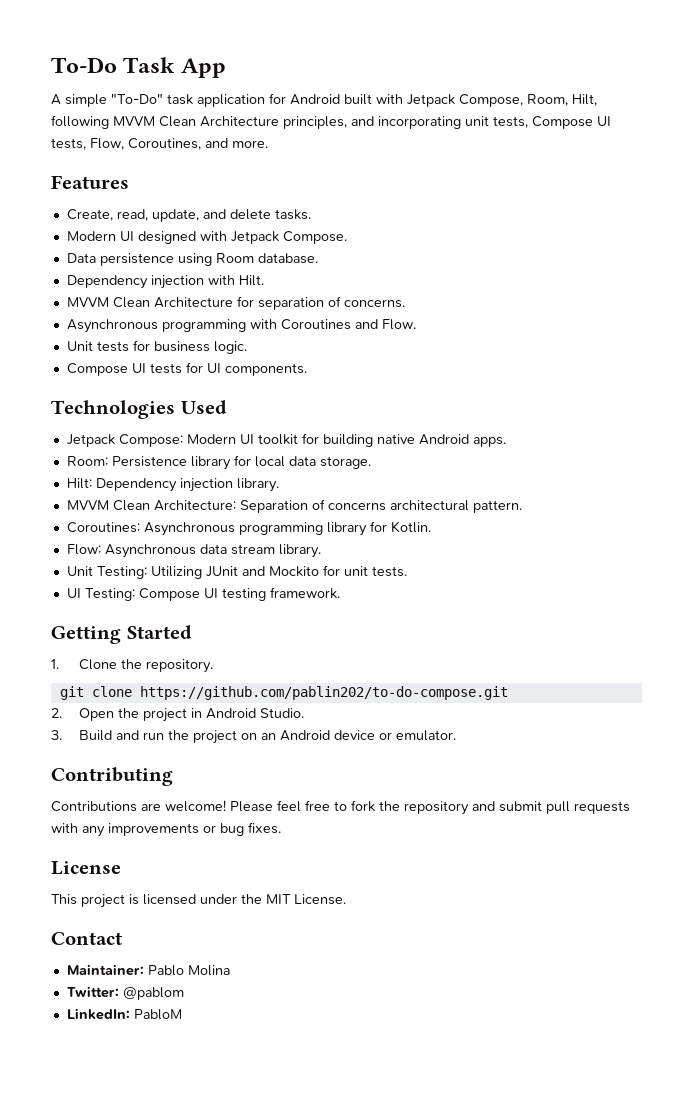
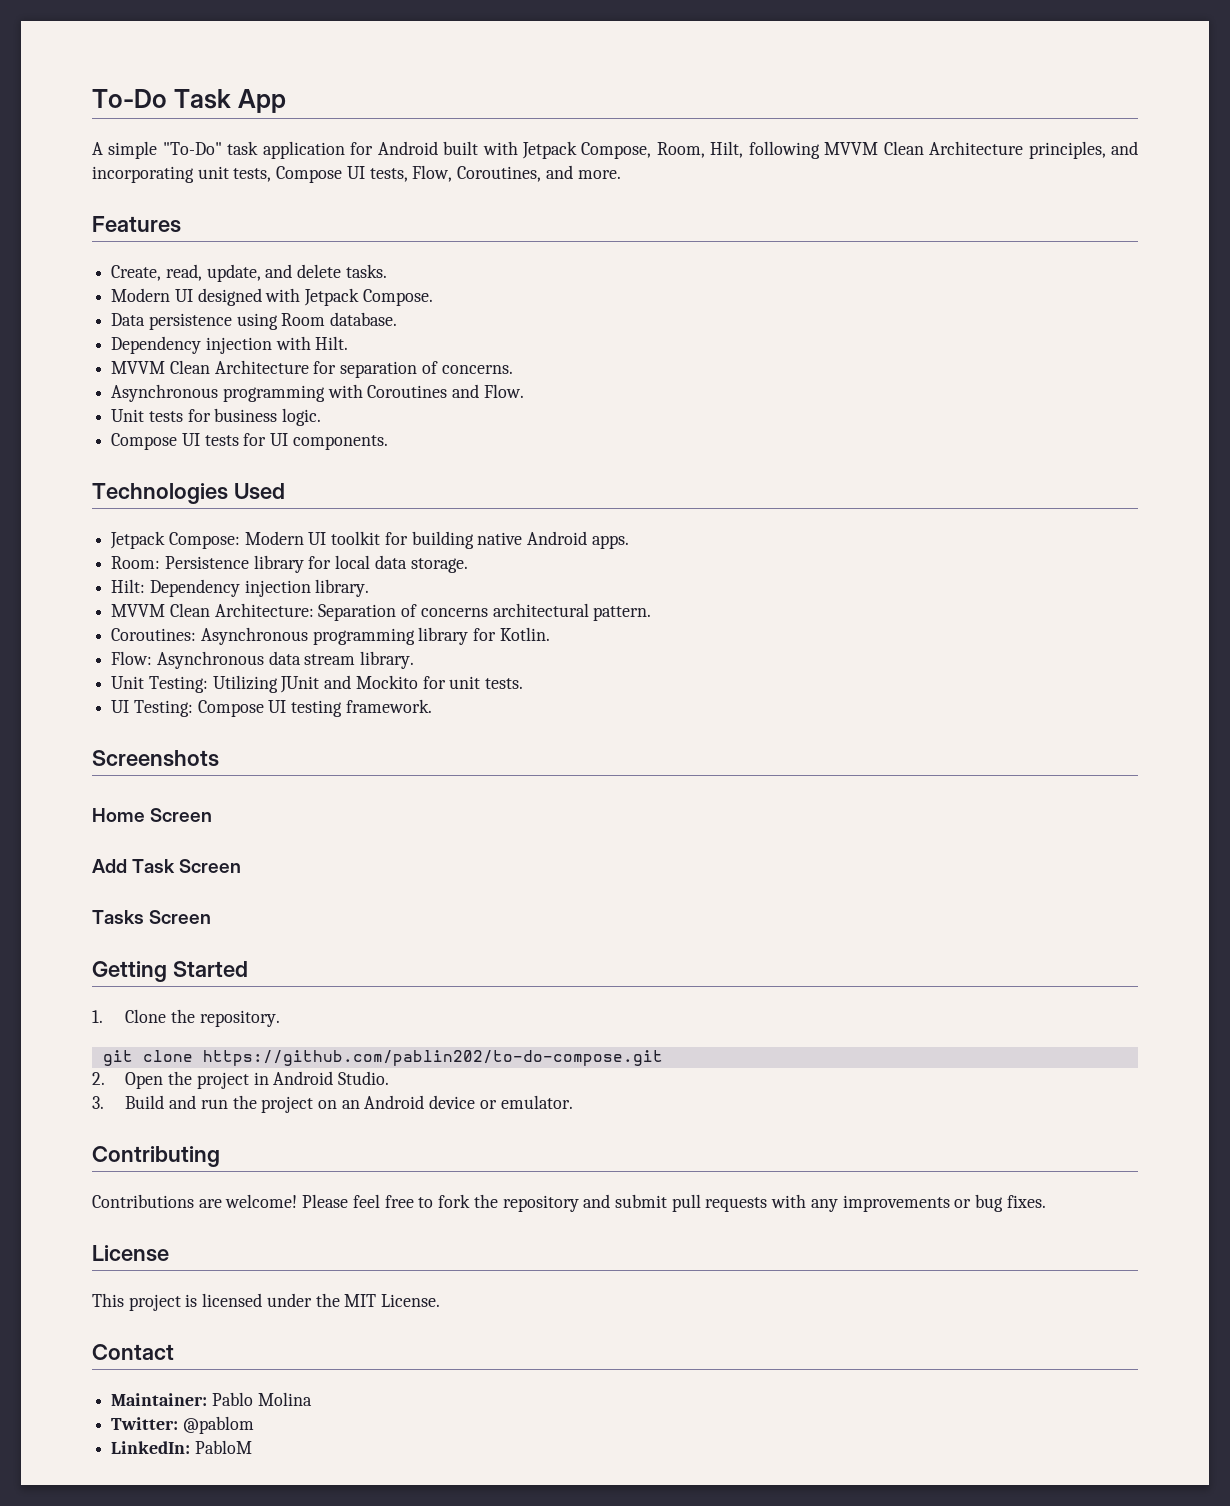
(340, 593) none -> [92,750,219,767] [92,808,213,822] [92,859,242,873] [92,910,212,924] // Screenshots // Home Screen // Add Task Screen // Tasks Screen

